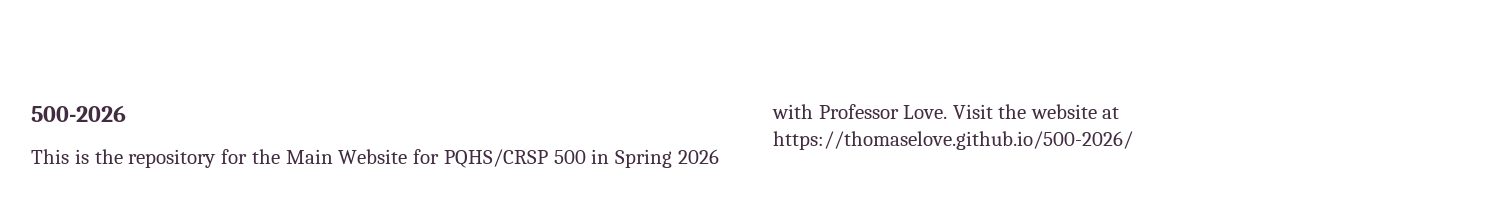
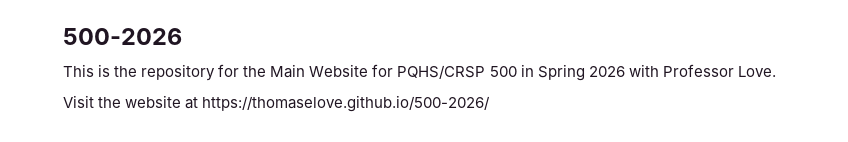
(948, 112) none -> (776, 71) //

